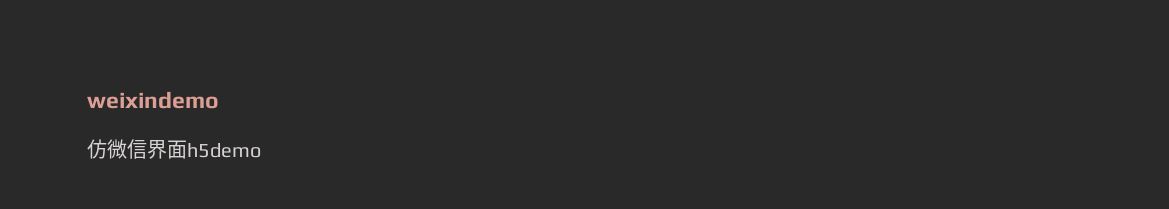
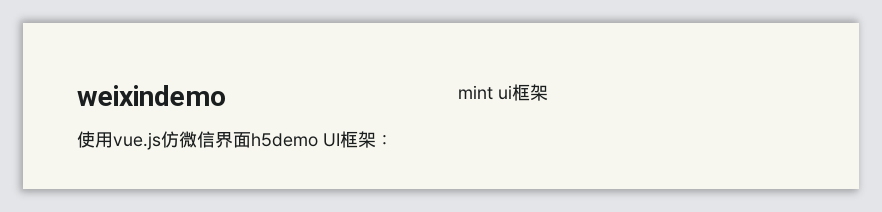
(219, 100) none -> [77,131,161,150] 使用vue.js
(261, 150) none -> [323,131,393,148] [458,84,548,101] UI框架：mint ui框架

